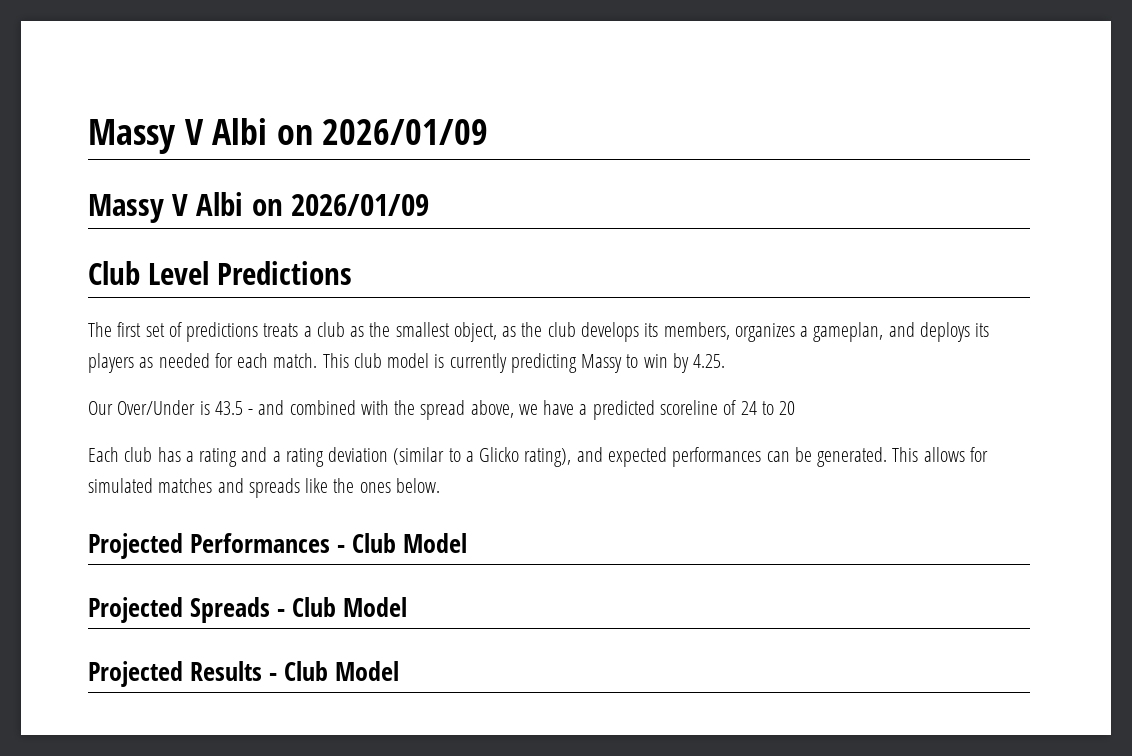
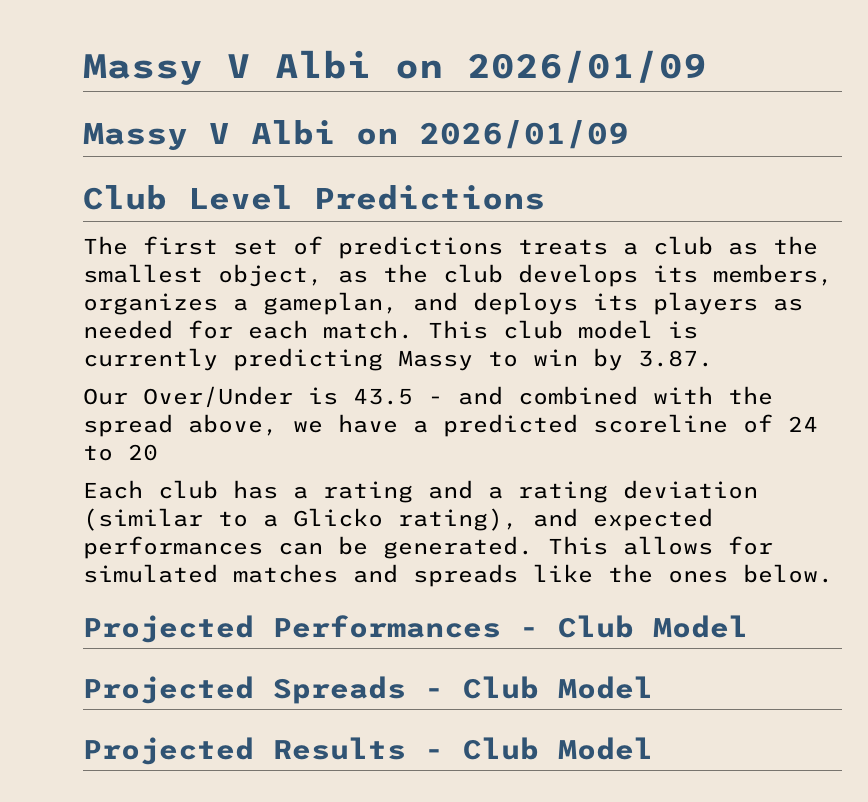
[693,354,726,368] 4.25. -> [638,350,713,367] 3.87.

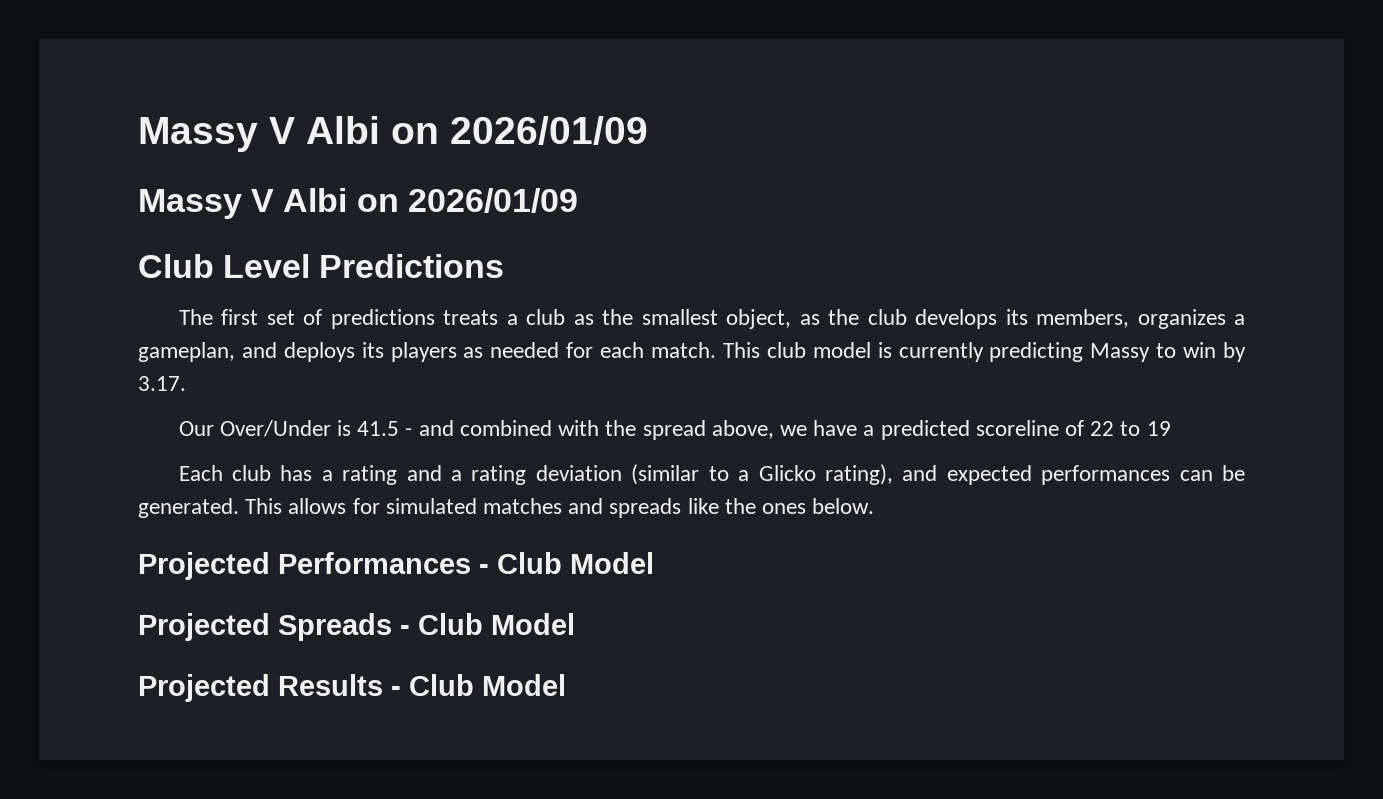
[638,350,713,367] 3.87. -> [138,376,186,391] 3.17.
[353,388,413,405] 43.5 -> [357,421,400,436] 41.5
[788,416,818,432] [83,444,158,461] 24 to 20 -> [1090,421,1171,436] 22 to 19

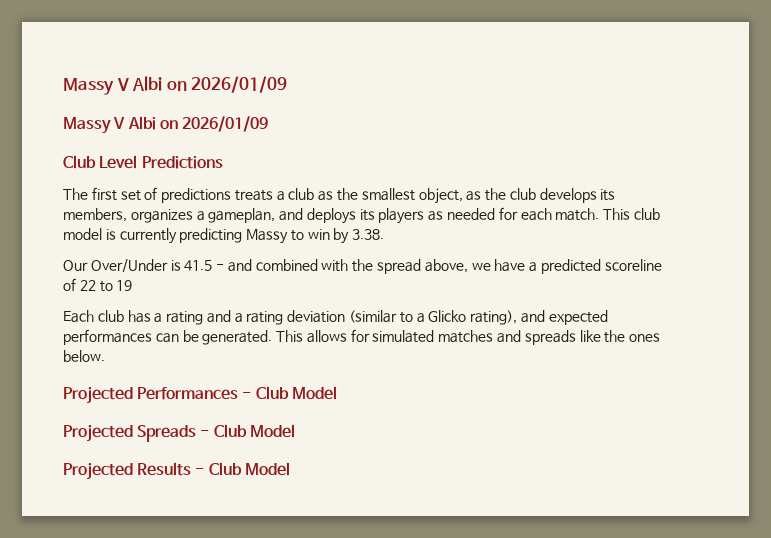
[138,376,186,391] 3.17. -> [352,229,385,240] 3.38.

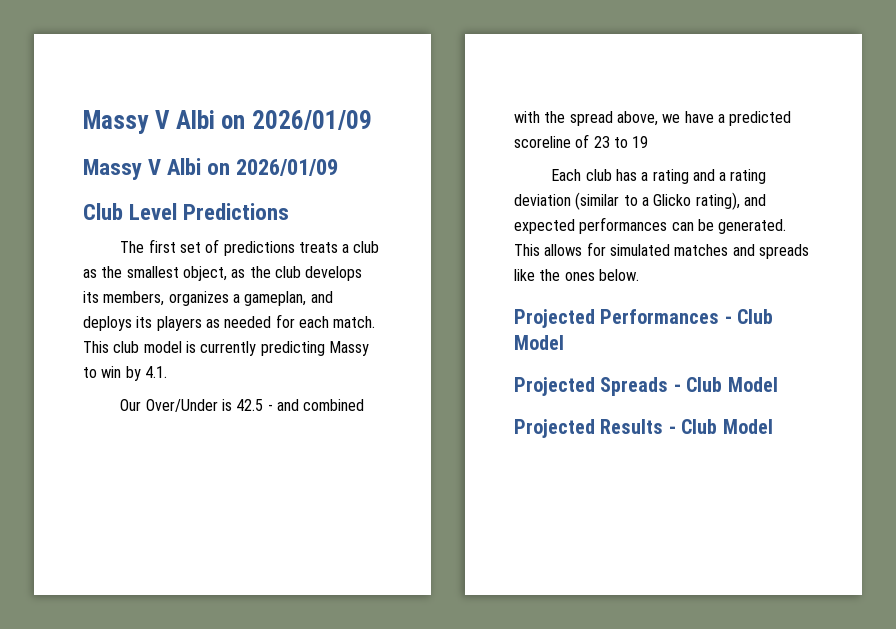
[352,229,385,240] 3.38. -> [144,366,167,378] 4.1.
[184,260,213,271] 41.5 -> [236,399,264,411] 42.5
[79,280,96,291] 22 -> [593,136,610,148] 23

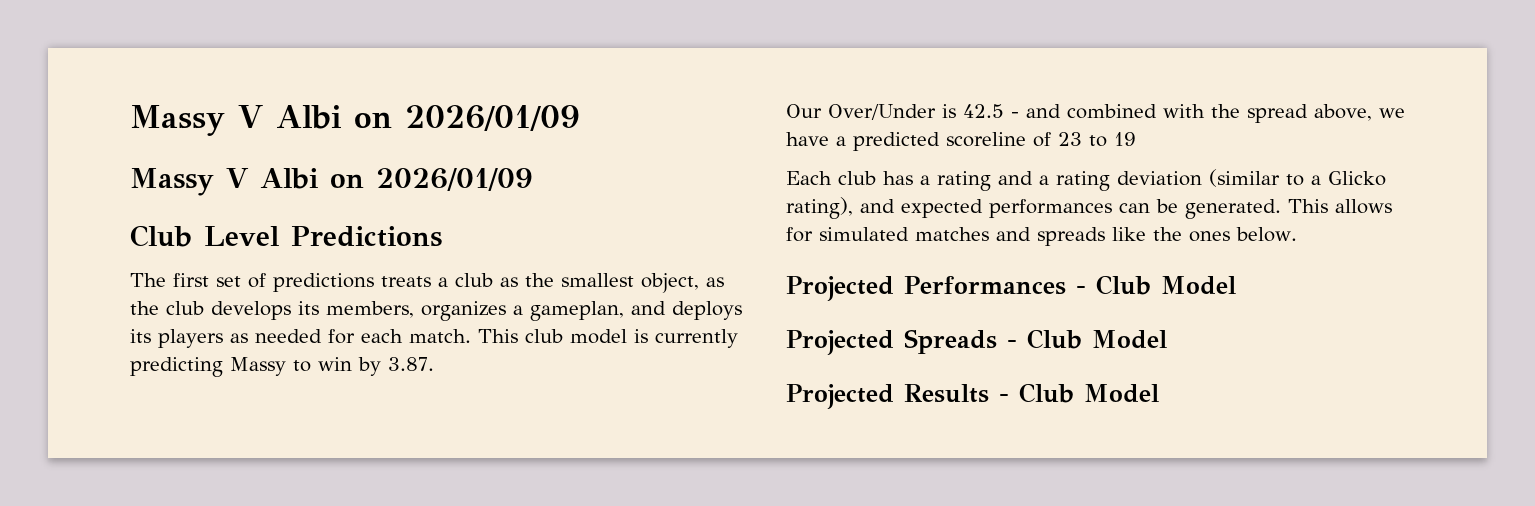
[144,366,167,378] 4.1. -> [388,357,434,371] 3.87.

